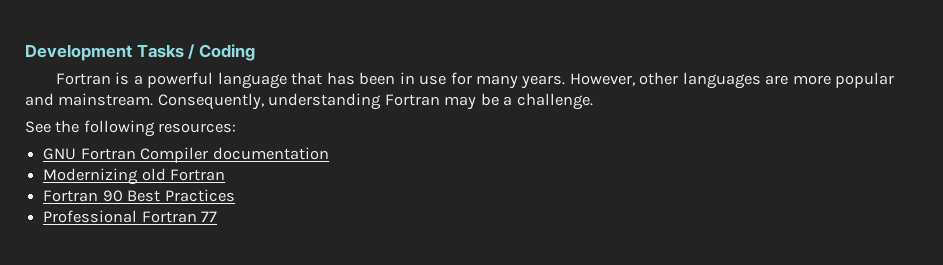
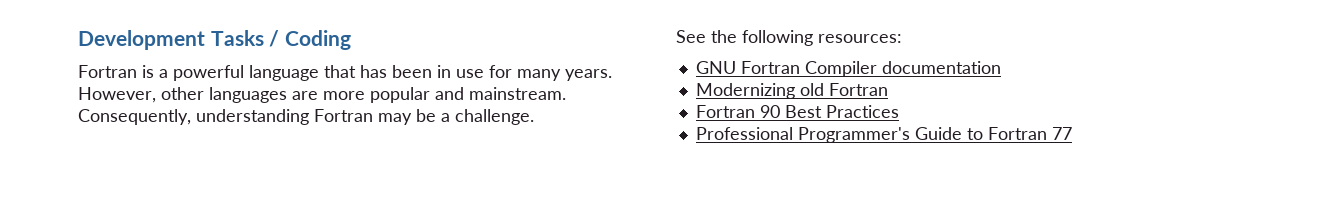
(138, 216) none -> [797,127,983,143] Programmer's Guide to

